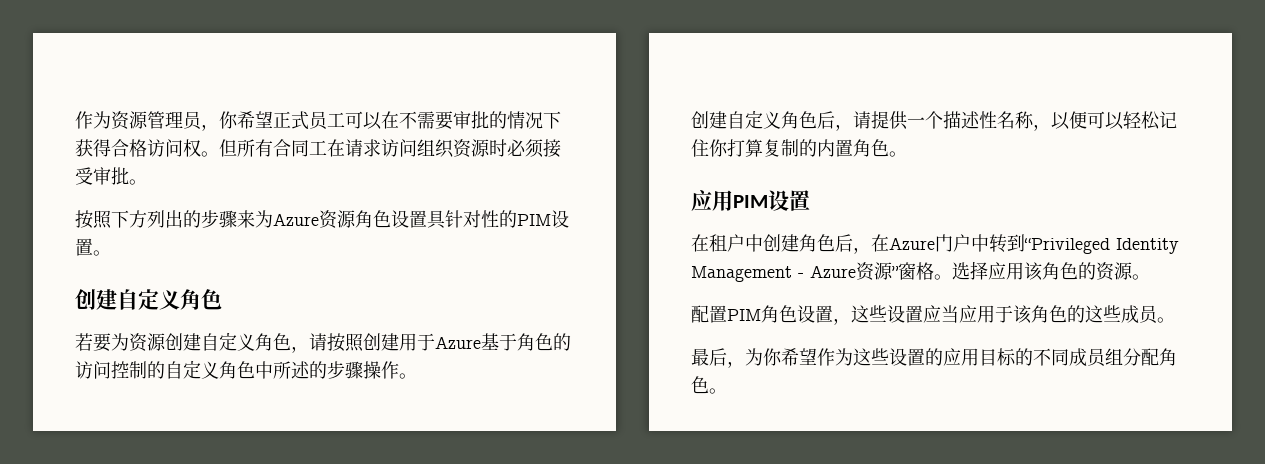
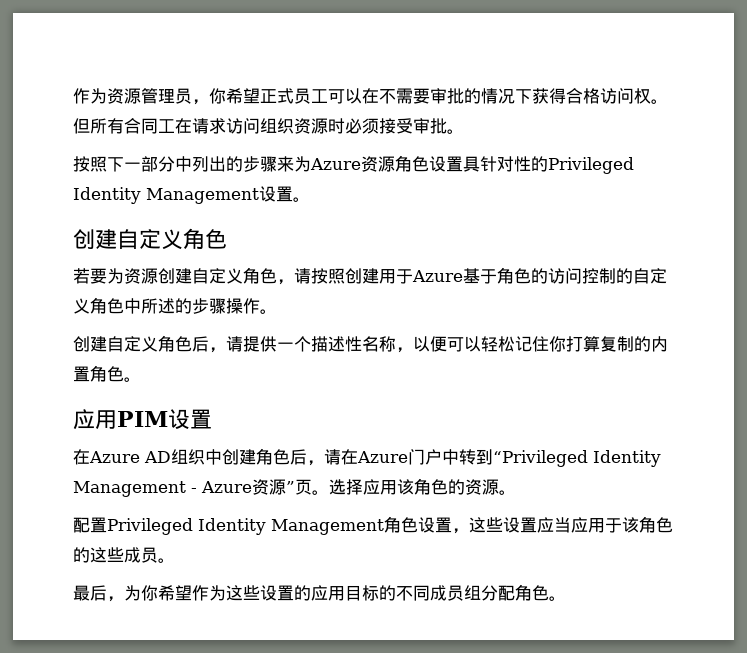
[129,210,147,228] 方 -> [124,156,192,172] 一部分中
[517,214,551,226] PIM -> [548,157,634,174] [73,187,259,204] Privileged Identity Management
[709,234,745,252] 租户 -> [89,449,205,465] Azure AD组织
(871, 250) none -> [324,449,341,465] 请
[898,262,934,280] 窗格 -> [295,479,312,495] 页
[727,309,761,321] PIM -> [107,518,384,535] Privileged Identity Management

